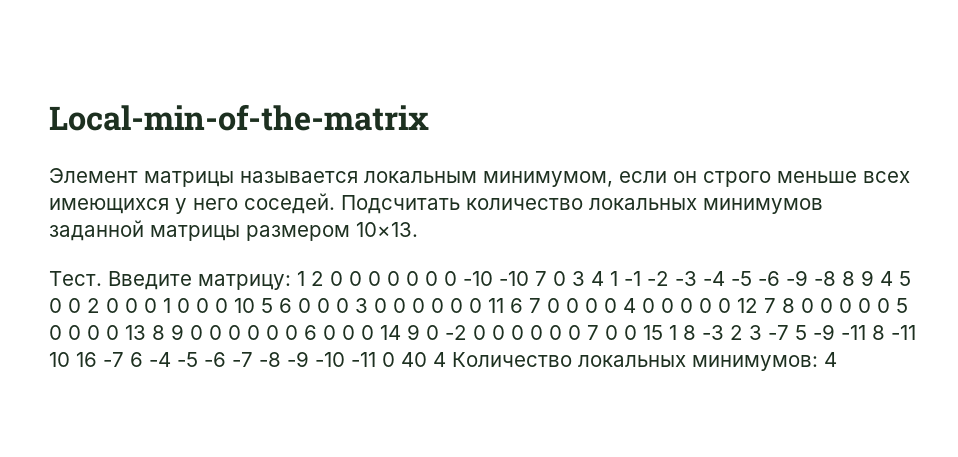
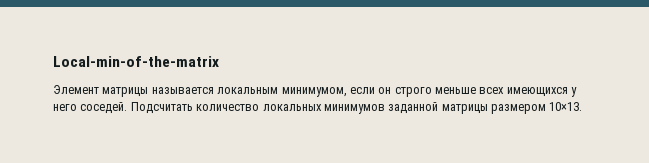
[49,270,911,290] [49,298,908,313] [49,324,916,340] [49,351,837,371] // Тест. Введите матрицу: 1 2 0 0 0 0 0 0 0 -10 -10 7 0 3 4 1 -1 -2 -3 -4 -5 -6 -9 -8 8 9 4 5 0 0 2 0 0 0 1 0 0 0 10 5 6 0 0 0 3 0 0 0 0 0 0 11 6 7 0 0 0 0 4 0 0 0 0 0 12 7 8 0 0 0 0 0 5 0 0 0 0 13 8 9 0 0 0 0 0 0 6 0 0 0 14 9 0 -2 0 0 0 0 0 0 7 0 0 15 1 8 -3 2 3 -7 5 -9 -11 8 -11 10 16 -7 6 -4 -5 -6 -7 -8 -9 -10 -11 0 40 4 Количество локальных минимумов: 4 -> (583, 106) none

